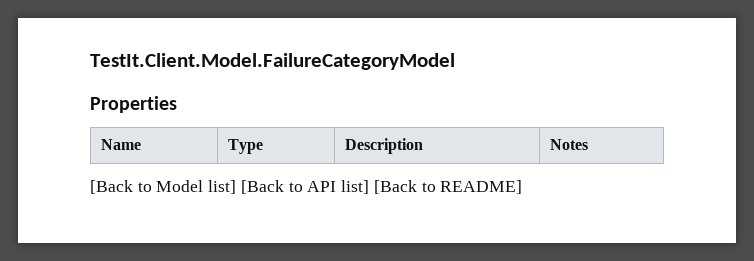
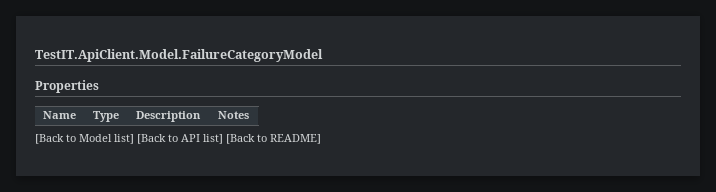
[90,53,455,70] TestIt.Client.Model.FailureCategoryModel -> [35,49,323,62] TestIT.ApiClient.Model.FailureCategoryModel

